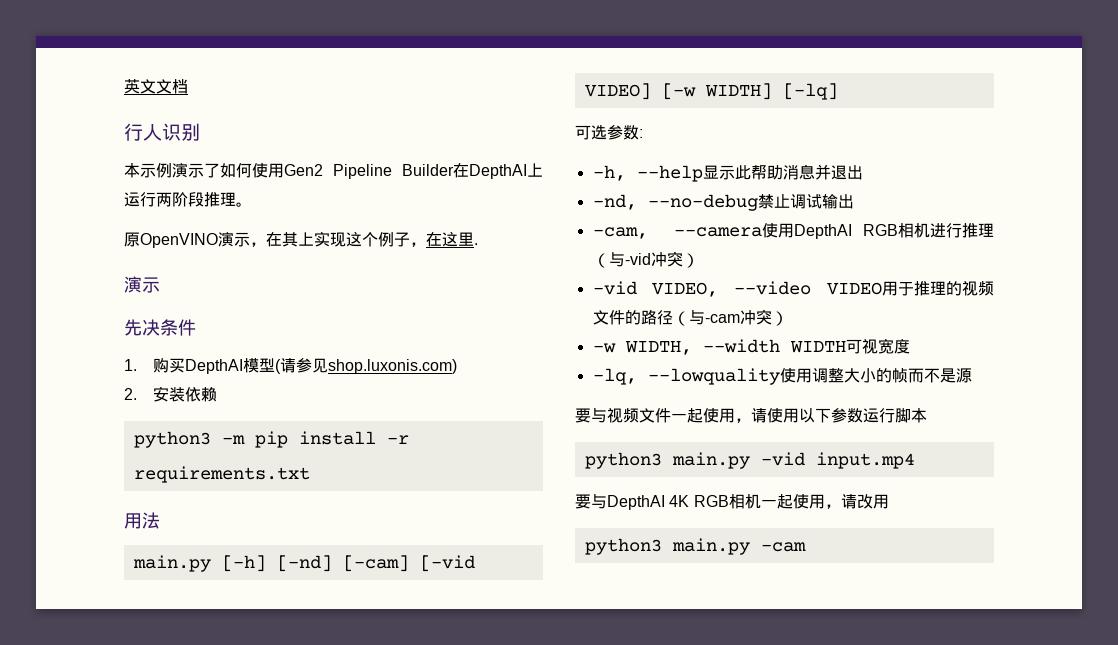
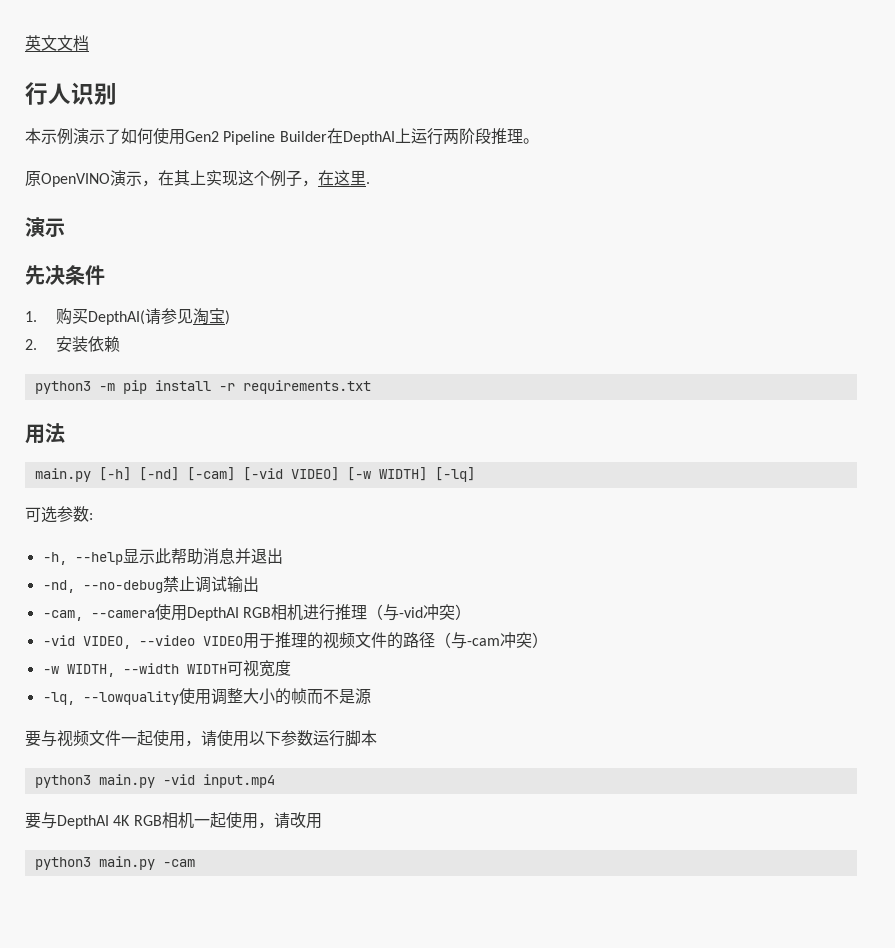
[184,358,457,374] DepthAI模型(请参见shop.luxonis.com) -> [87,308,230,325] DepthAI(请参见淘宝)

